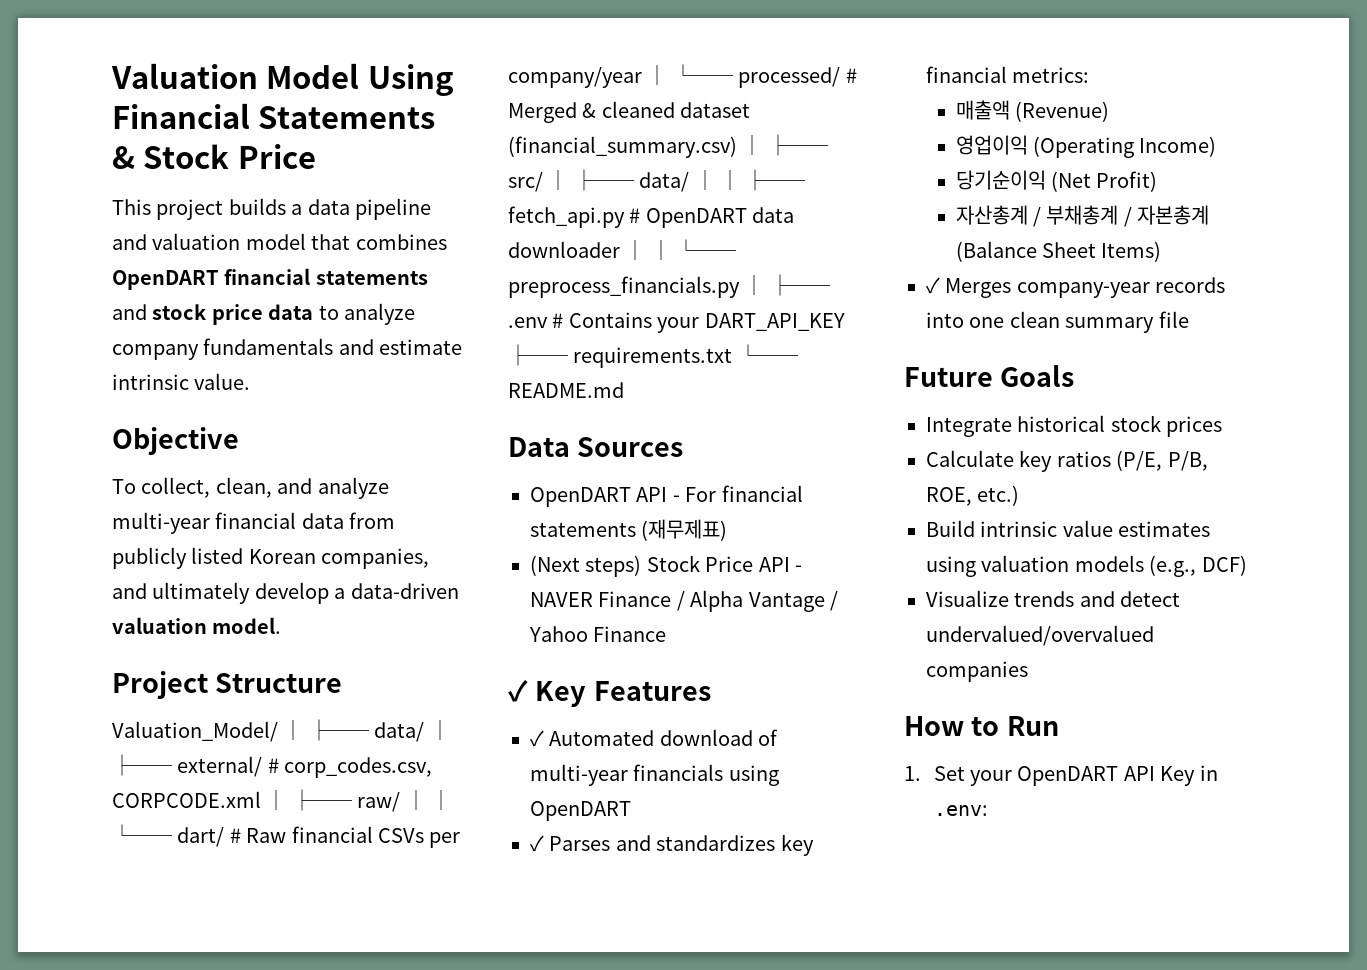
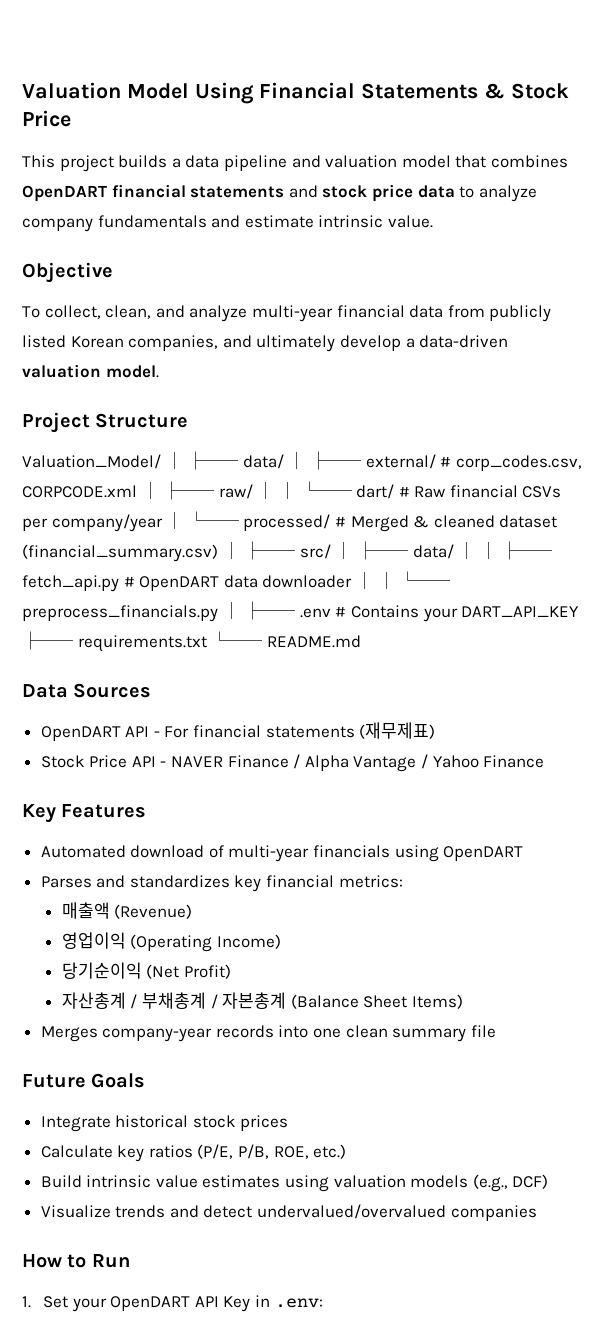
[530,555,642,577] (Next steps) -> (436, 730) none
[508,680,528,702] ✓ -> (545, 761) none
[530,730,544,747] ✓ -> (147, 811) none
[530,835,544,852] ✓ -> (524, 853) none
[926,277,940,294] ✓ -> (463, 1001) none

